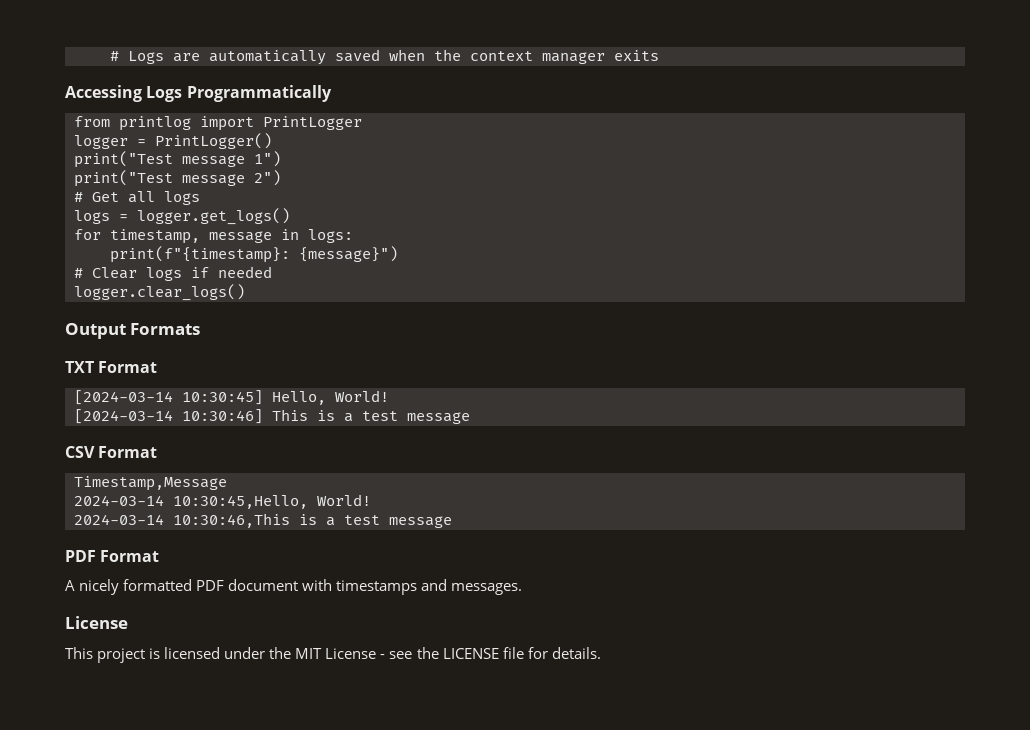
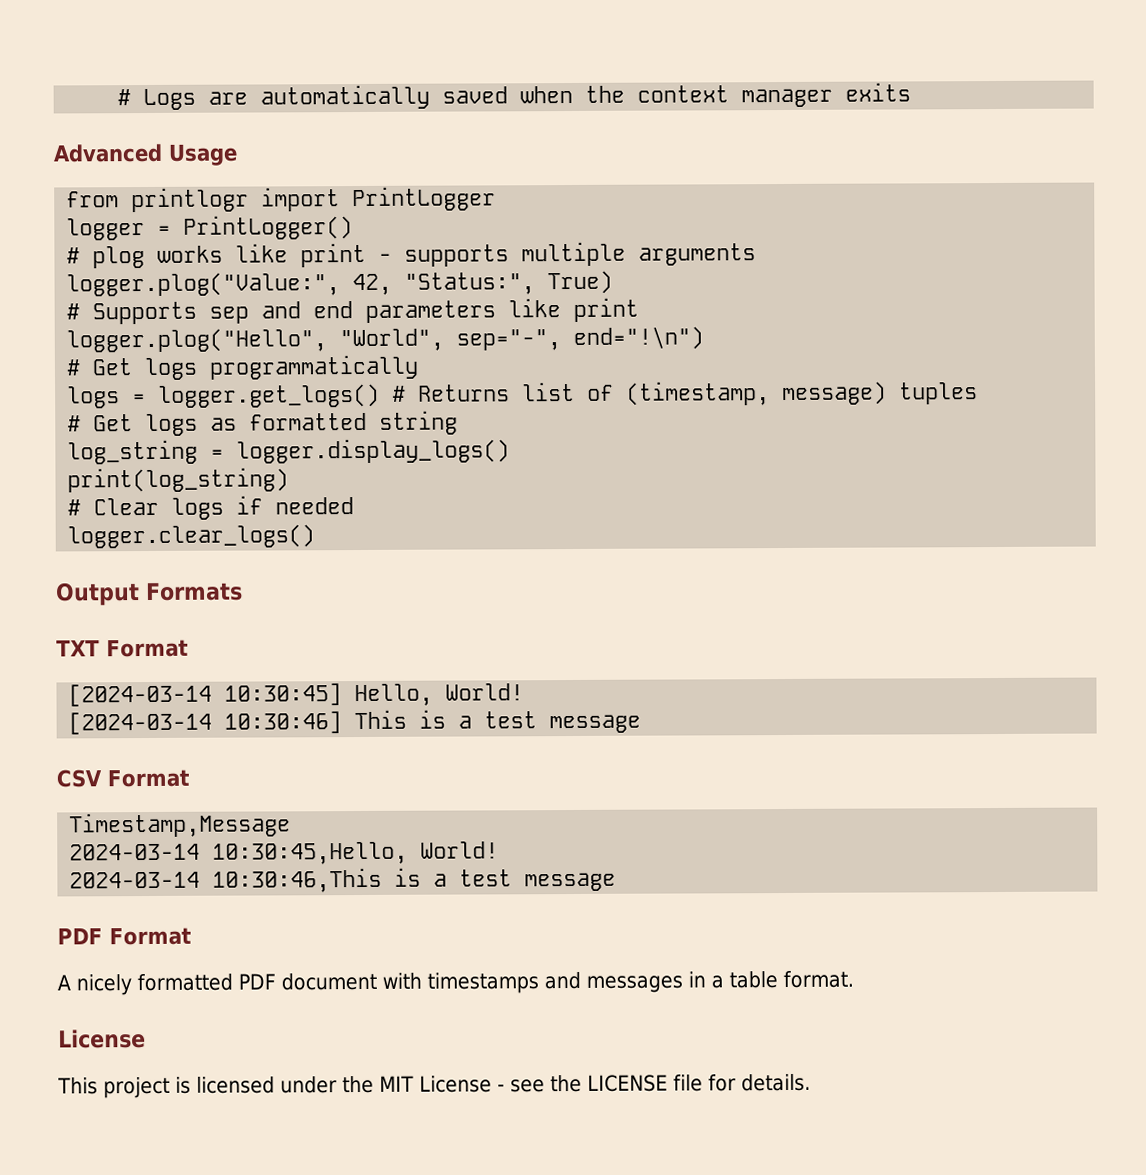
[65,85,332,102] Accessing Logs Programmatically -> [53,143,238,166] Advanced Usage
[119,116,191,131] printlog -> [131,187,250,213] printlogr
[74,151,281,168] [74,170,281,187] [74,191,200,205] print("Test message 1") // print("Test message 2") // # Get all logs -> [66,241,757,269] [66,270,614,297] [66,297,640,325] [66,326,705,353] [66,354,420,381] # plog works like print - supports multiple arguments // logger.plog("Value:", 42, "Status:", True) // # Supports sep and end parameters like print // logger.plog("Hello", "World", sep="-", end="!\n") // # Get logs programmatically
[74,229,353,244] [110,246,398,263] // for timestamp, message in logs: // print(f"{timestamp}: {message}") -> [392,381,979,406] [67,410,459,437] [67,438,511,465] [67,467,290,493] # Returns list of (timestamp, message) tuples // # Get logs as formatted string // log_string = logger.display_logs() // print(log_string)
[451,583,523,595] messages. -> [586,970,854,993] messages in a table format.

